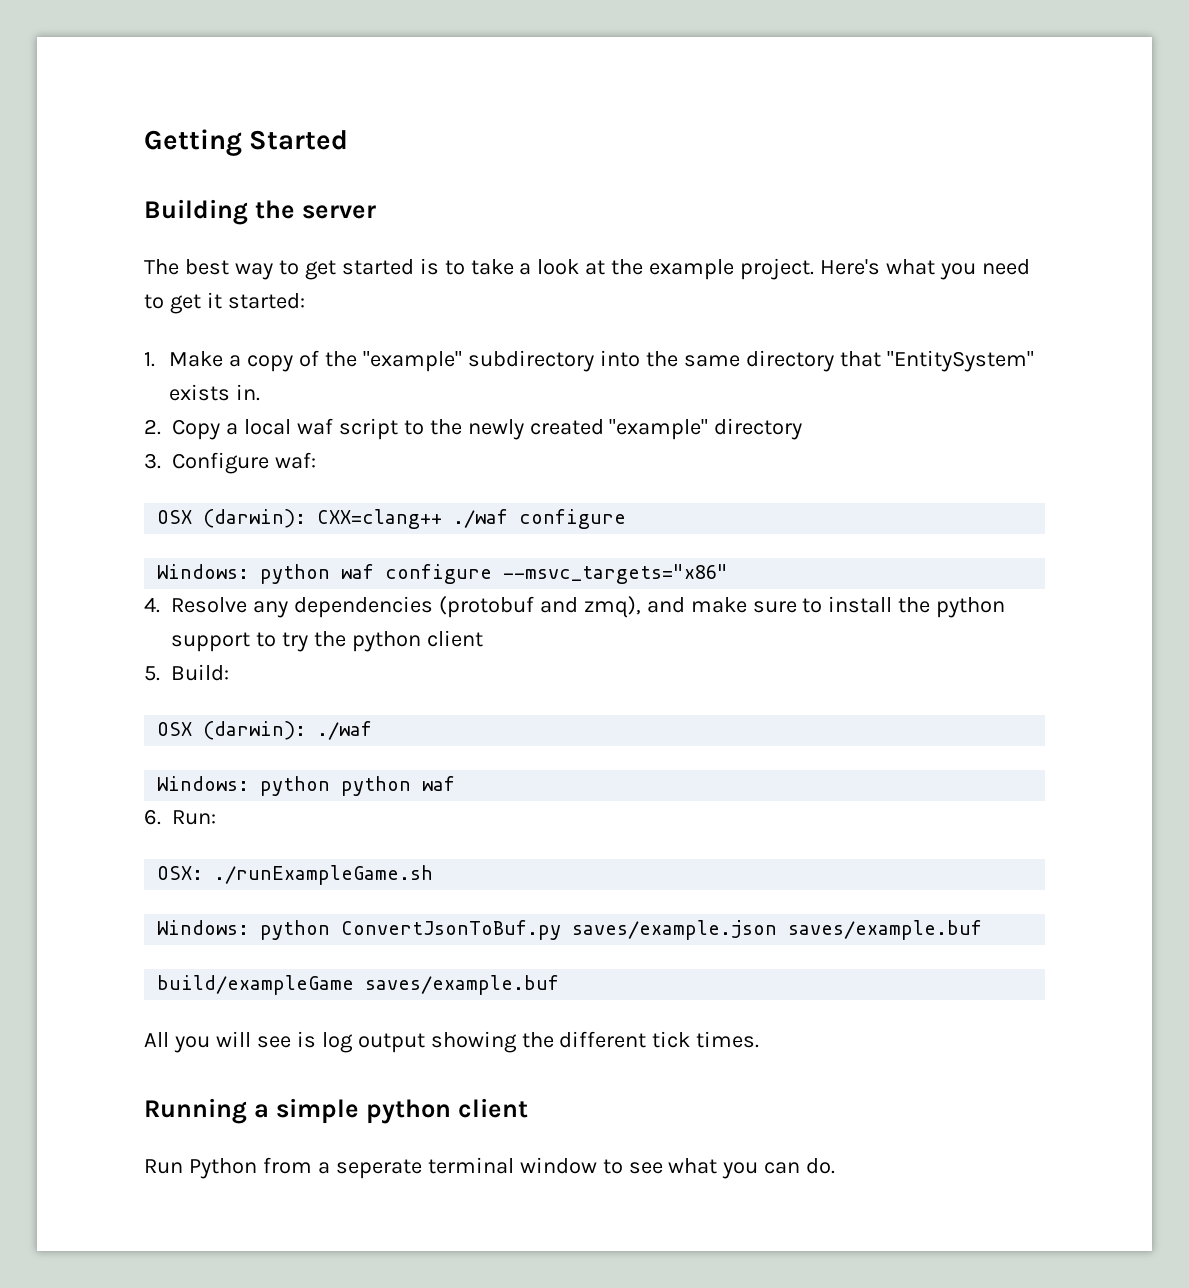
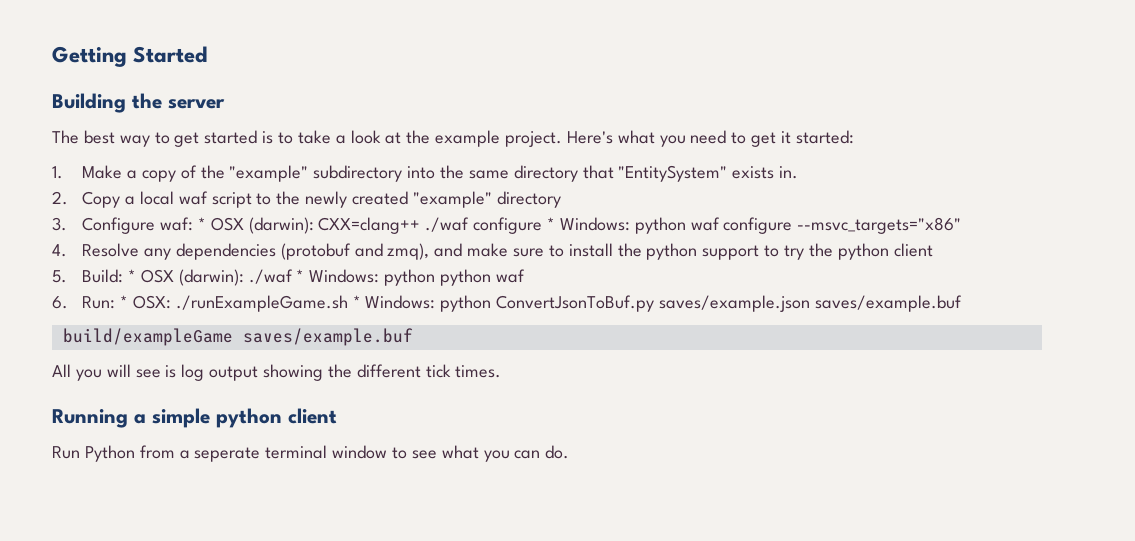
(316, 460) // -> [197,217,206,230] *
(627, 519) // -> [546,217,555,230] *
(229, 672) // -> [127,269,136,282] *
(373, 730) // -> [296,269,305,282] *
(216, 817) // -> [119,295,128,308] *
(434, 875) // -> [352,295,361,308] *

